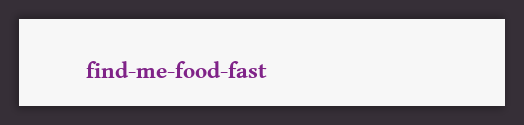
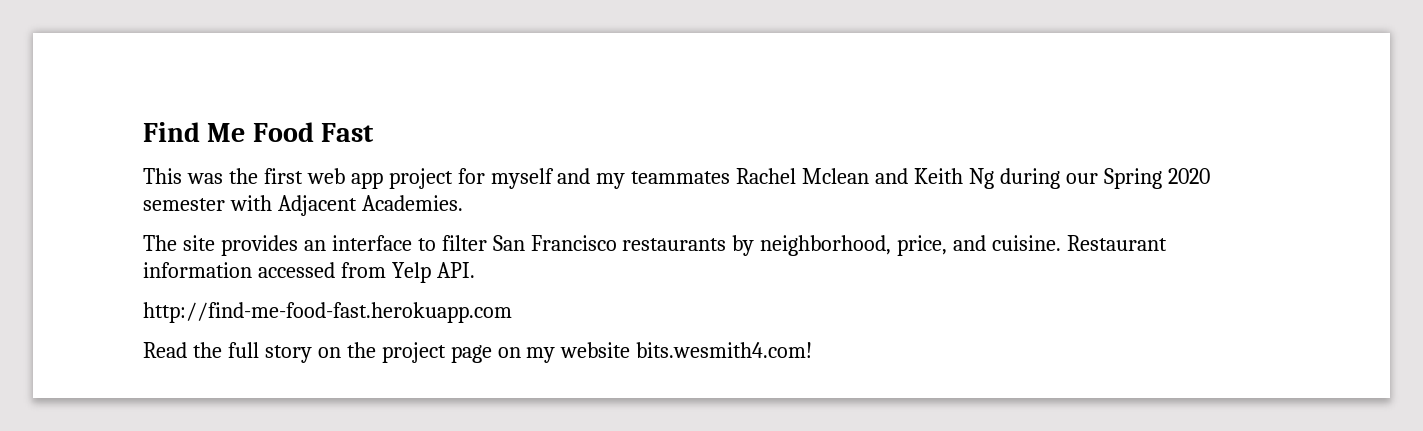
[86,61,267,78] find-me-food-fast -> [143,122,375,142] [143,168,1210,189] [143,195,463,216] [143,235,1168,256] [143,262,475,283] [143,302,512,323] [143,342,813,363] Find Me Food Fast // This was the first web app project for myself and my teammates Rachel Mclean and Keith Ng during our Spring 2020 semester with Adjacent Academies. // The site provides an interface to filter San Francisco restaurants by neighborhood, price, and cuisine. Restaurant information accessed from Yelp API. // http://find-me-food-fast.herokuapp.com // Read the full story on the project page on my website bits.wesmith4.com!

